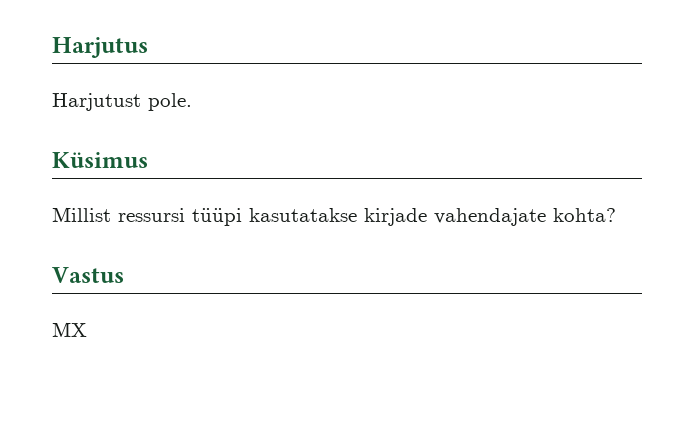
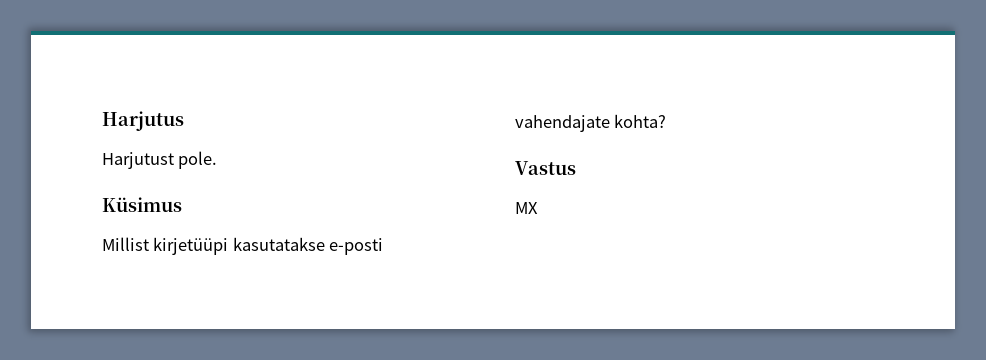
[118,208,427,226] ressursi tüüpi kasutatakse kirjade -> [153,237,384,255] kirjetüüpi kasutatakse e-posti

